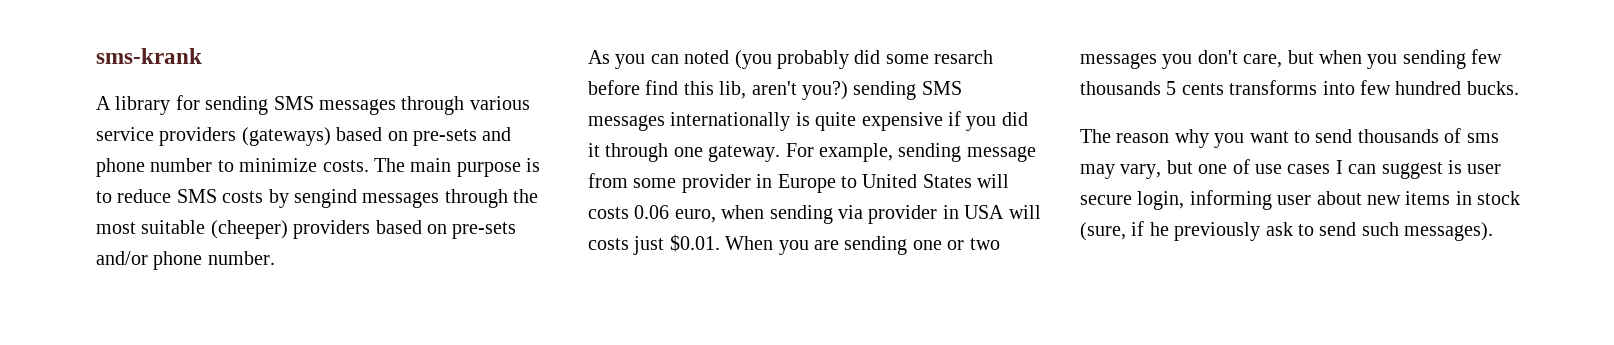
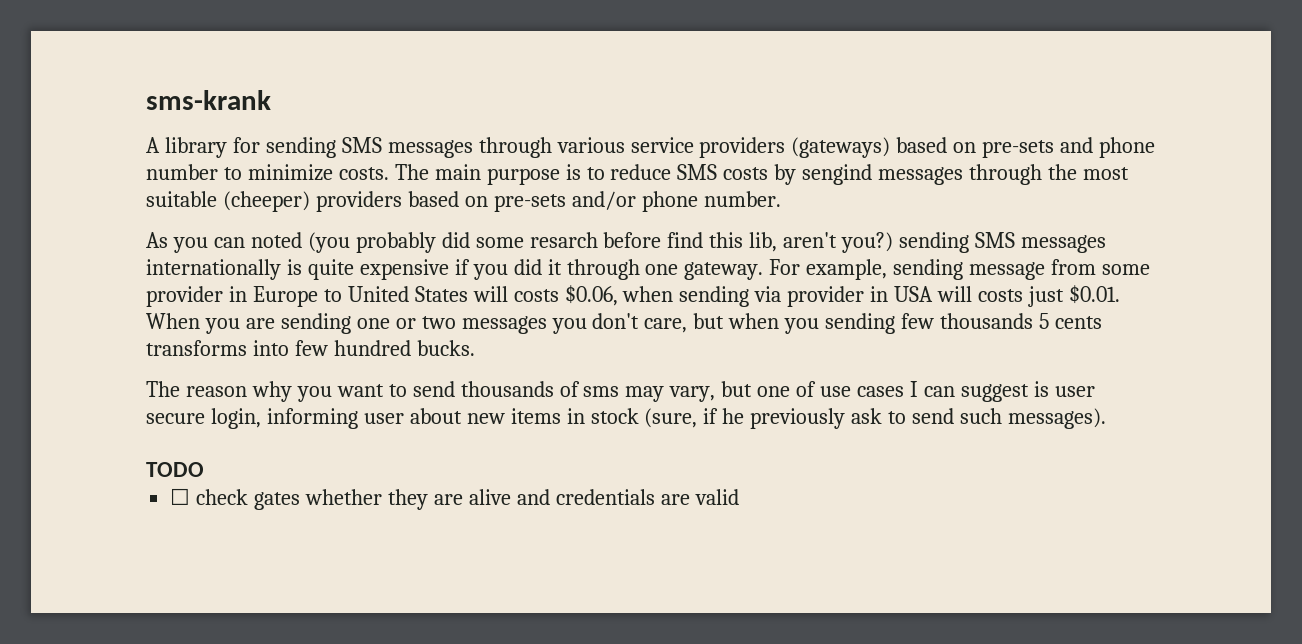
[634,205,716,223] 0.06 euro, -> [564,285,618,306] $0.06,
(1494, 231) none -> [146,462,204,477] [170,488,739,510] // TODO // ☐ check gates whether they are alive and credentials are valid

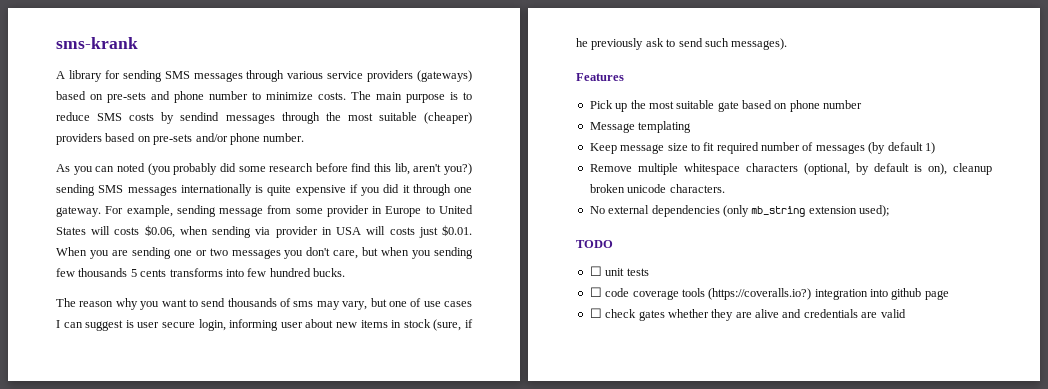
[802,164,873,185] sengind -> [180,112,220,121] sendind
[222,191,310,212] (cheeper) -> [424,112,473,124] (cheaper)
[529,232,598,248] resarch -> [269,163,314,172] research
[146,462,204,477] TODO -> [576,73,624,81] [589,100,863,112] [589,121,692,133] [589,142,935,154] [589,163,992,175] [589,184,725,193] [589,205,889,217] [576,240,613,248] [589,266,649,276] [589,287,949,300] Features // Pick up the most suitable gate based on phone number // Message templating // Keep message size to fit required number of messages (by default 1) // Remove multiple whitespace characters (optional, by default is on), cleanup broken unicode characters. // No external dependencies (only mb_string extension used); // TODO // ☐ unit tests // ☐ code coverage tools (https://coveralls.io?) integration into github page

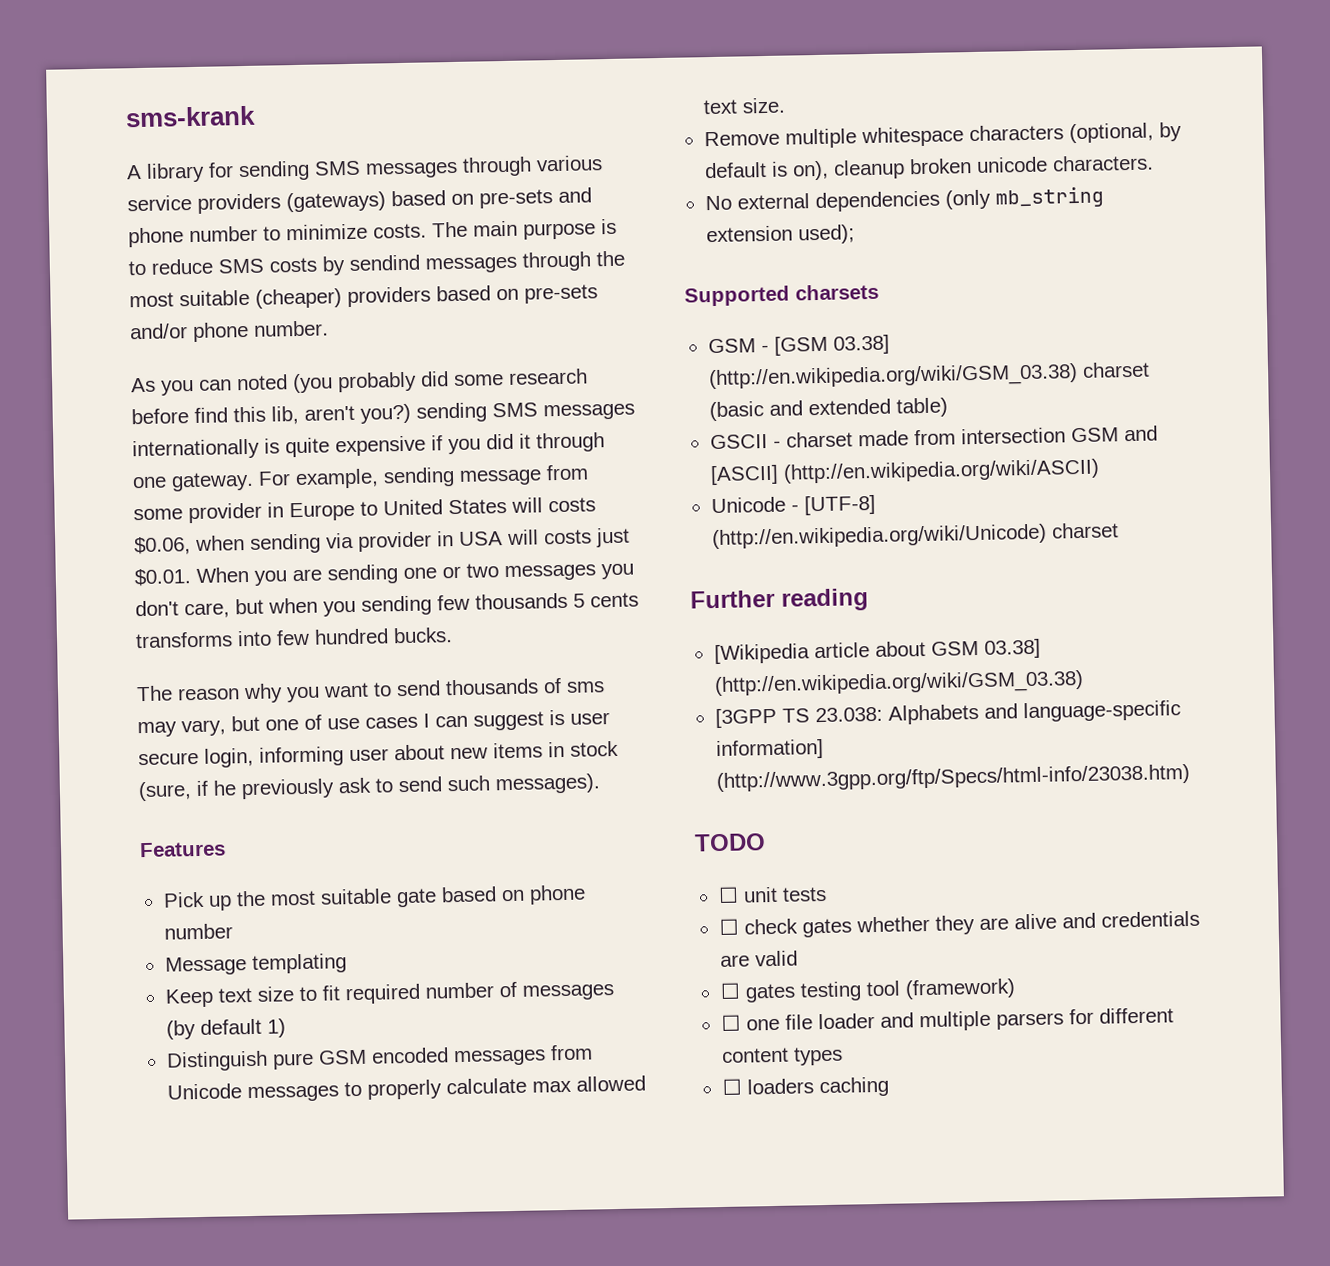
[620,144,665,154] message -> [217,987,253,1003] text
(935, 148) none -> [165,1044,593,1072] [166,1075,646,1103] [702,97,786,115] // Distinguish pure GSM encoded messages from Unicode messages to properly calculate max allowed text size.
[576,240,613,248] [589,266,649,276] [589,287,949,300] TODO // ☐ unit tests // ☐ code coverage tools (https://coveralls.io?) integration into github page -> [684,283,879,307] [707,334,890,356] [707,361,1150,391] [708,397,948,422] [709,425,1158,450] [709,458,1100,486] [710,494,876,516] [711,522,1119,550] [690,588,869,612] [713,638,1041,665] [713,669,1084,698] [714,700,1181,729] [715,738,824,761] [715,763,1190,793] [694,833,766,852] [717,886,827,904] Supported charsets // GSM - [GSM 03.38] (http://en.wikipedia.org/wiki/GSM_03.38) charset (basic and extended table) // GSCII - charset made from intersection GSM and [ASCII] (http://en.wikipedia.org/wiki/ASCII) // Unicode - [UTF-8] (http://en.wikipedia.org/wiki/Unicode) charset // Further reading // [Wikipedia article about GSM 03.38] (http://en.wikipedia.org/wiki/GSM_03.38) // [3GPP TS 23.038: Alphabets and language-specific information] (http://www.3gpp.org/ftp/Specs/html-info/23038.htm) // TODO // ☐ unit tests
(906, 313) none -> [719,978,1016,1003] [720,1007,1174,1032] [720,1046,843,1066] [721,1076,889,1098] // ☐ gates testing tool (framework) // ☐ one file loader and multiple parsers for different content types // ☐ loaders caching

